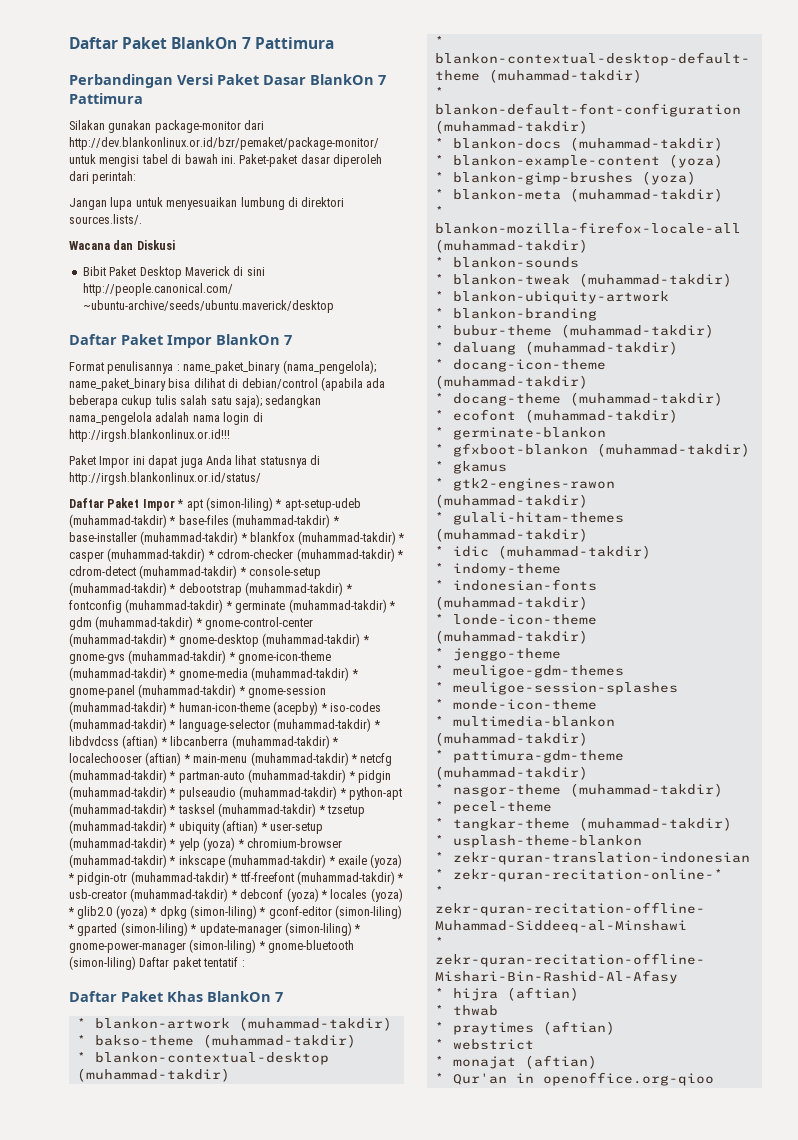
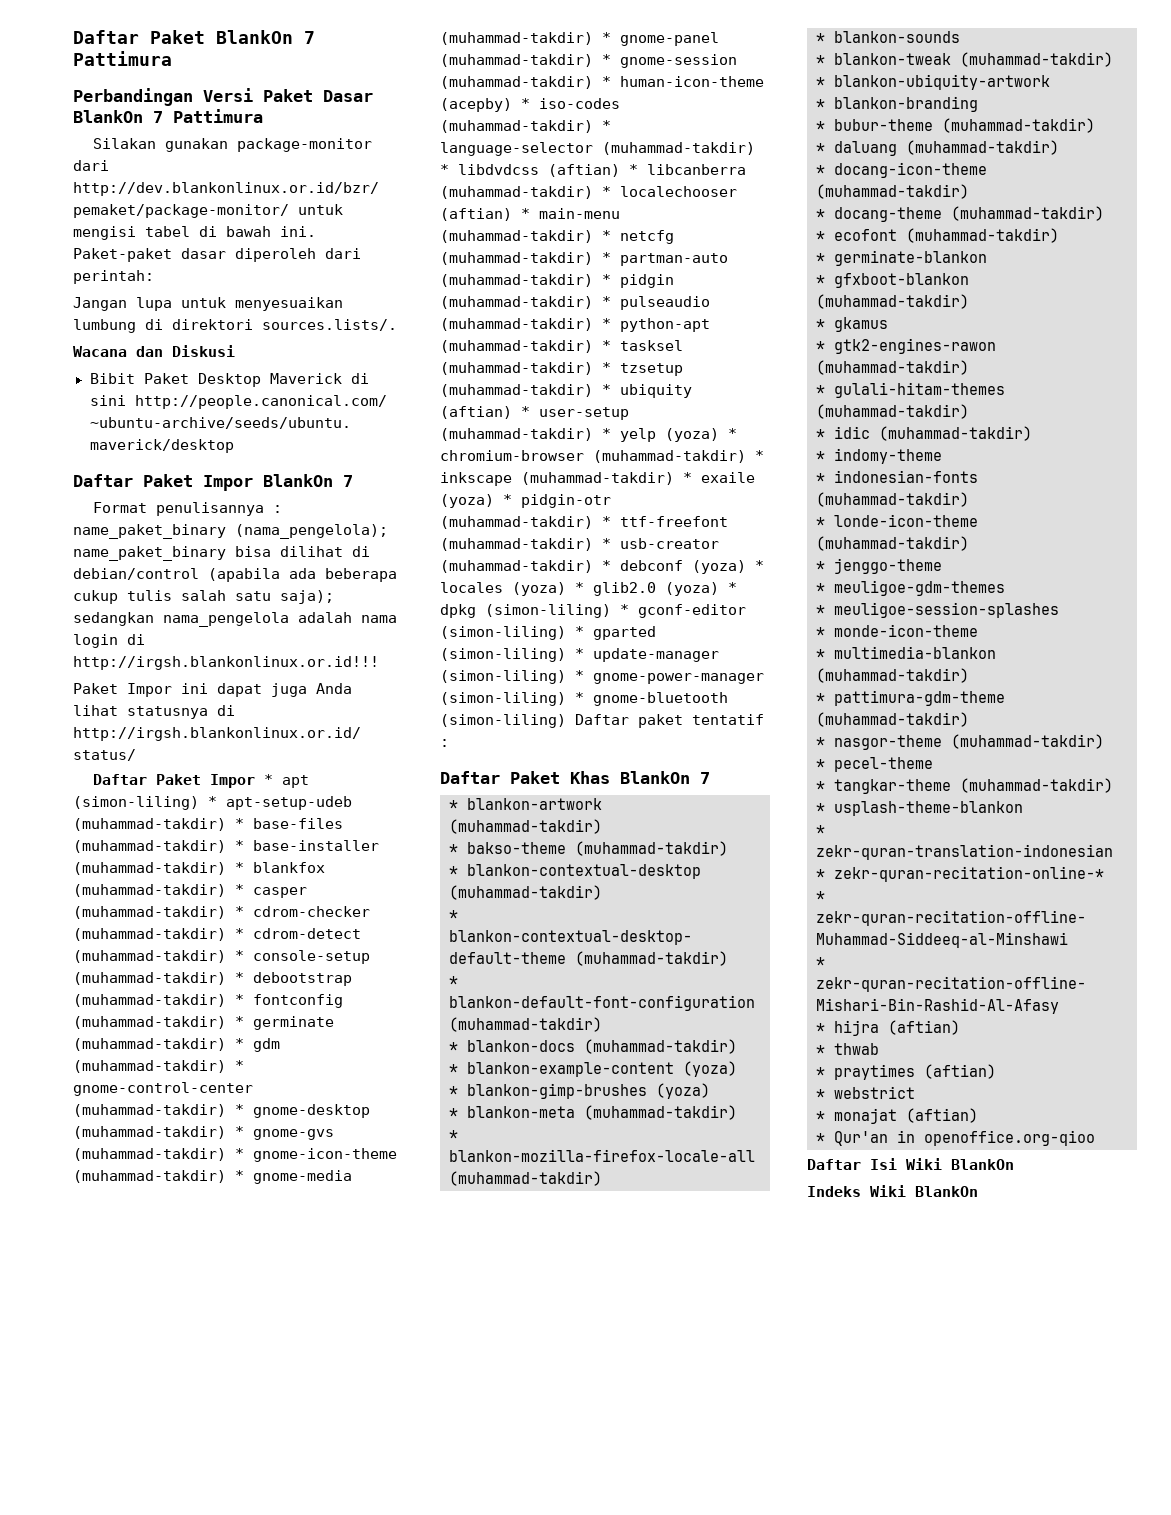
(714, 1079) none -> [807,1158,1014,1170] [807,1185,978,1197] // Daftar Isi Wiki BlankOn // Indeks Wiki BlankOn

